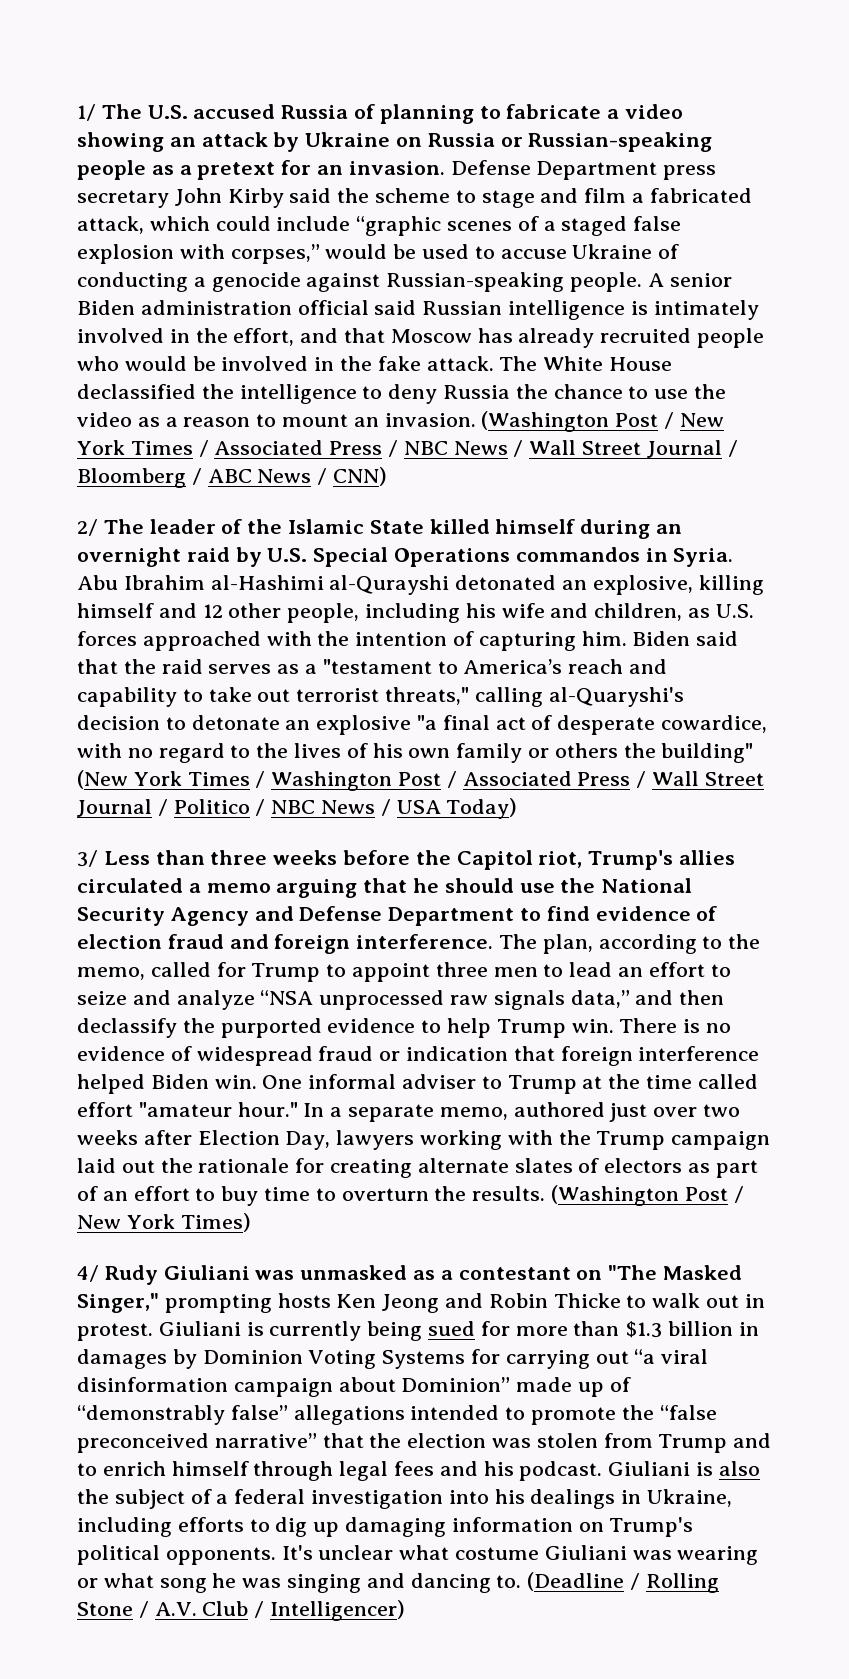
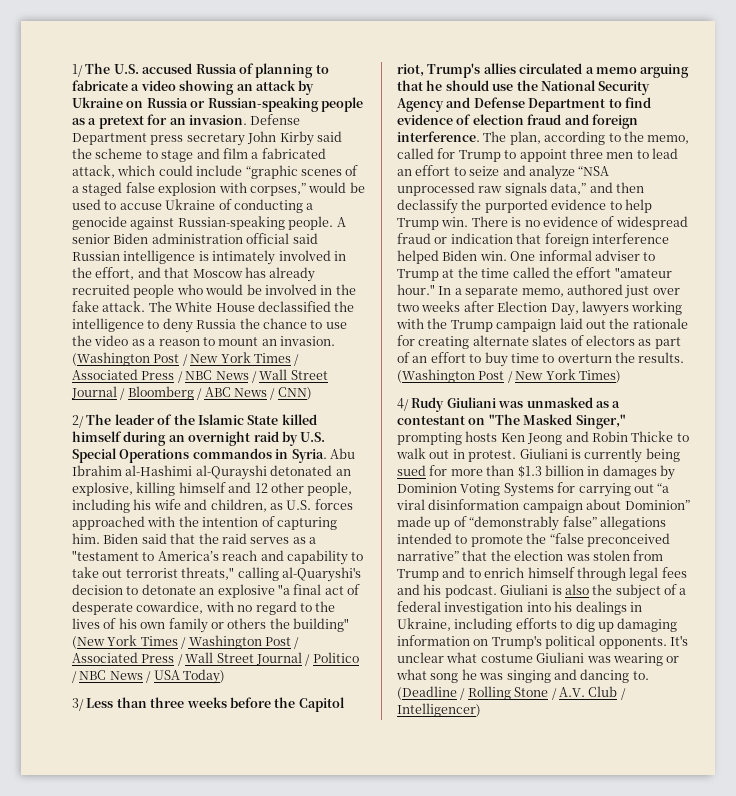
(758, 1081) none -> [552,267,573,278] the

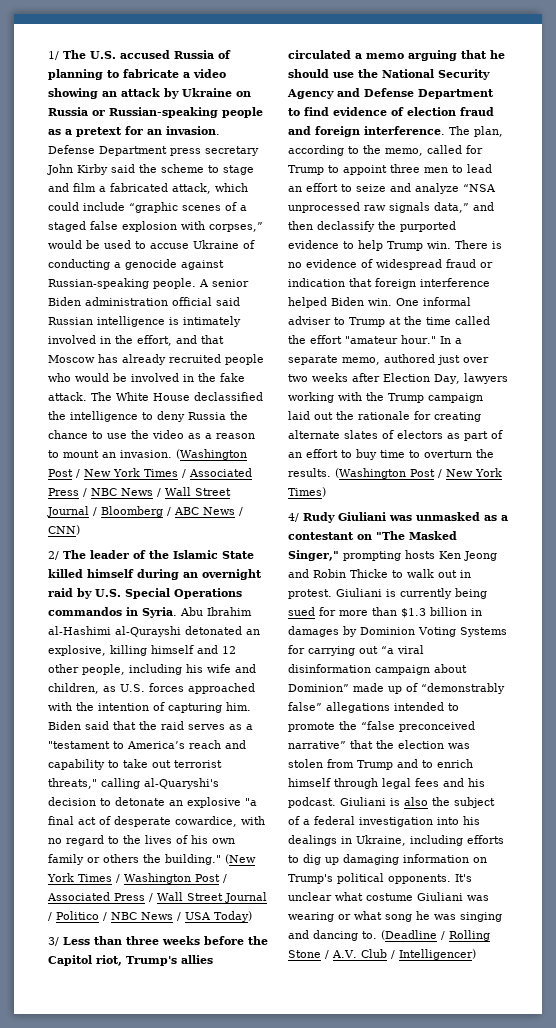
[293,618,349,632] building" -> [165,854,221,865] building."

